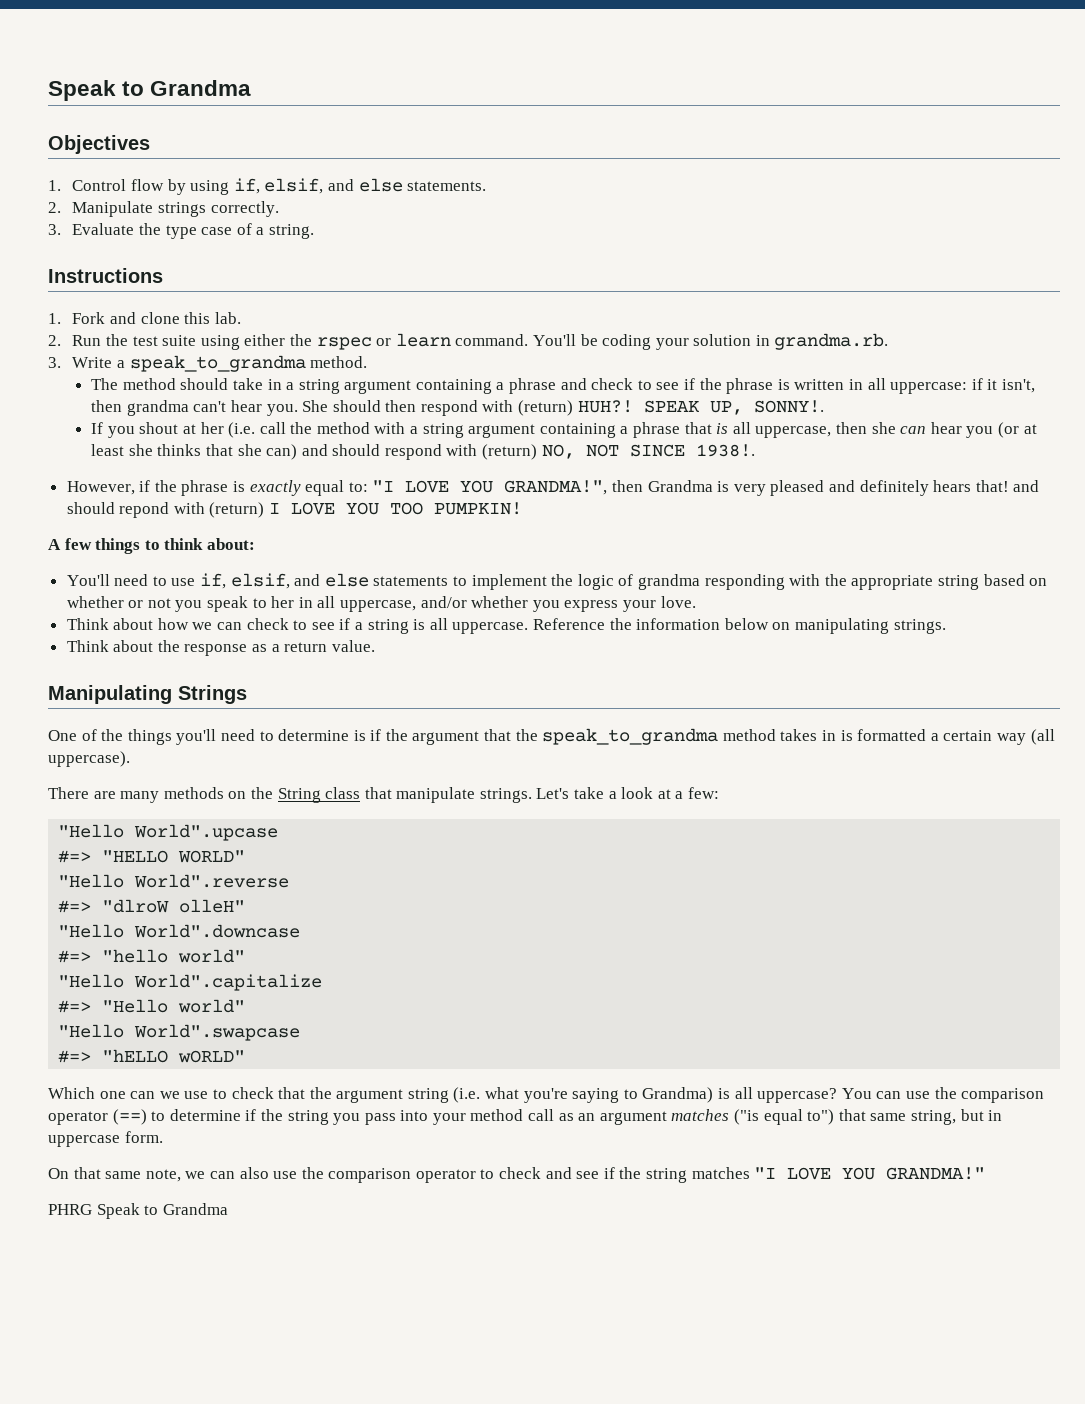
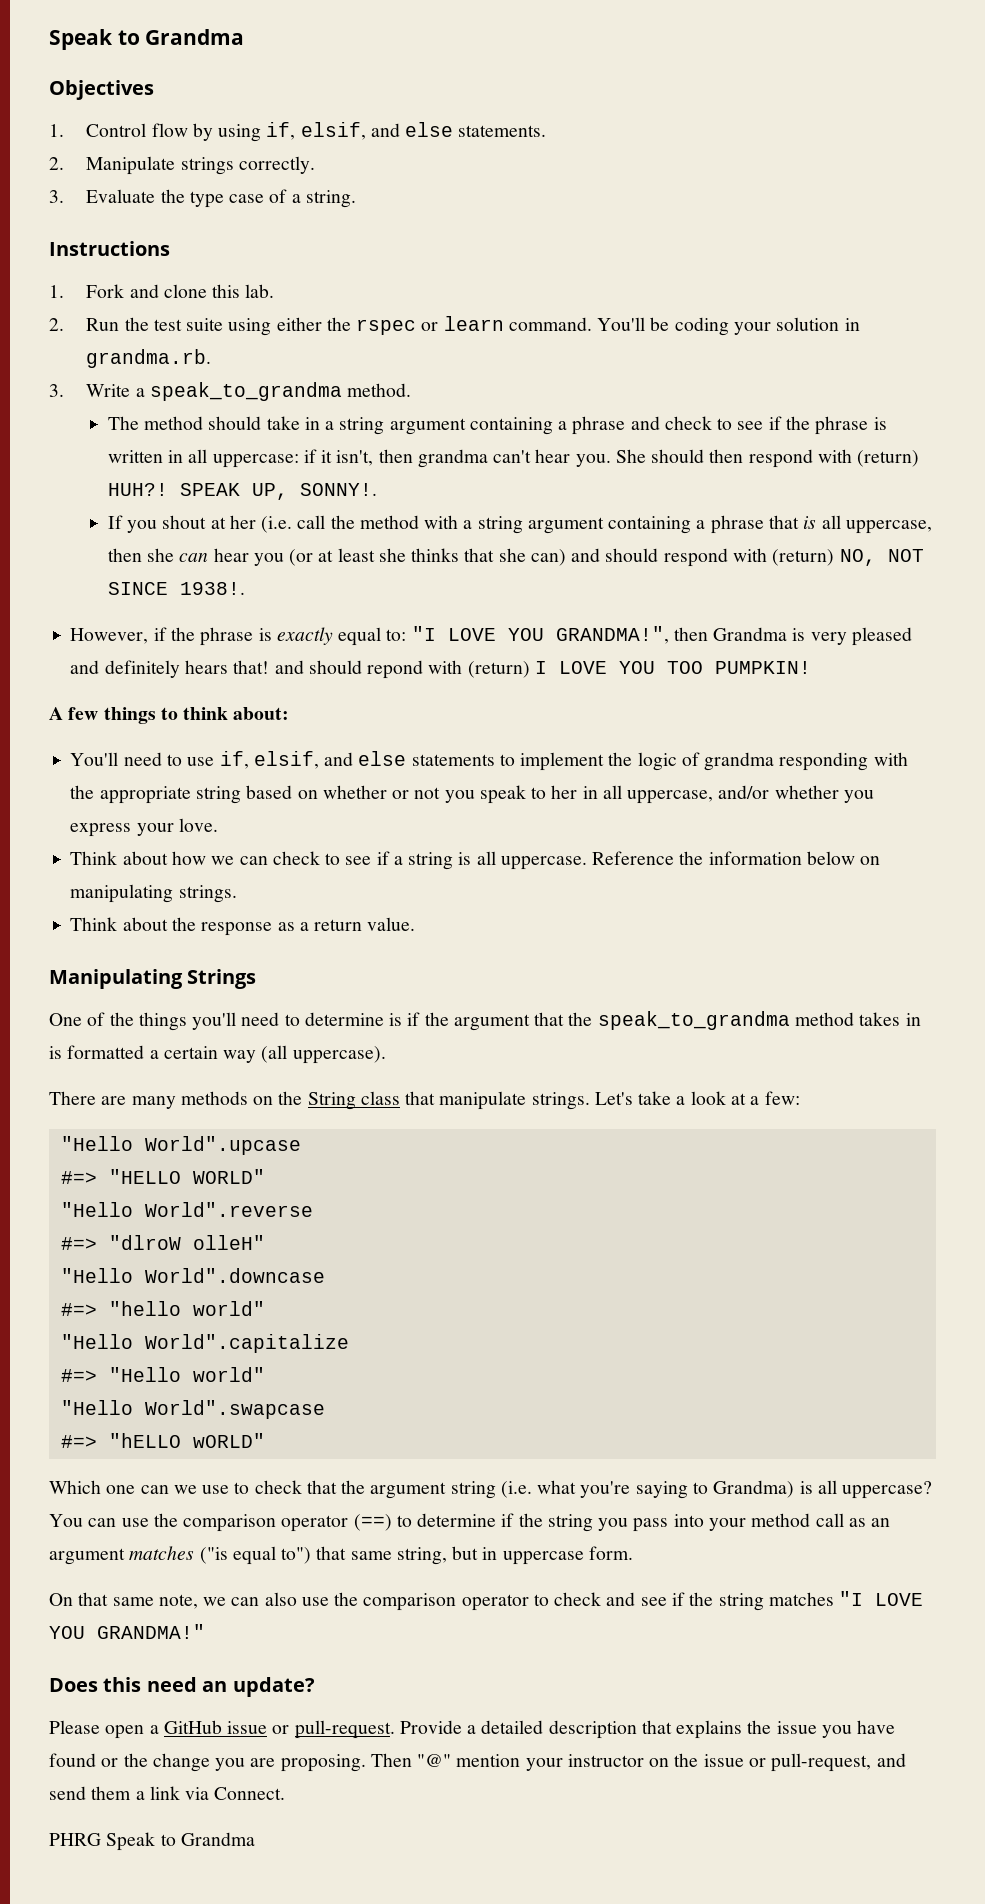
(986, 1173) none -> [49,1677,315,1697] [49,1720,896,1739] [49,1753,906,1772] [49,1786,286,1800] // Does this need an update? // Please open a GitHub issue or pull-request. Provide a detailed description that explains the issue you have found or the change you are proposing. Then "@" mention your instructor on the issue or pull-request, and send them a link via Connect.

